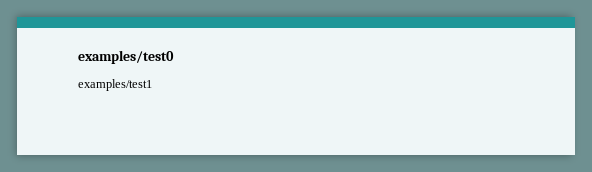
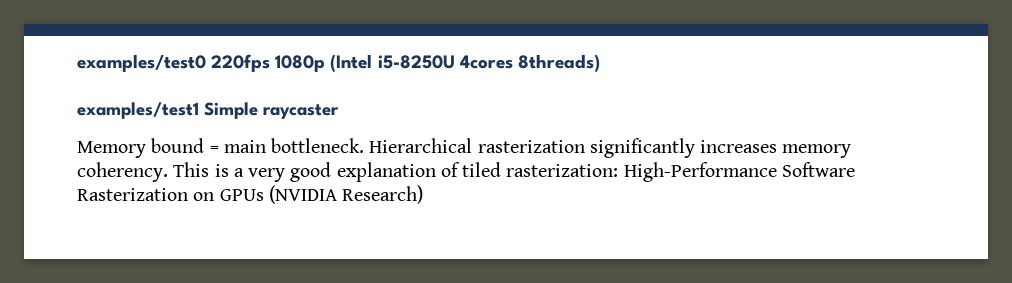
[78,79,152,91] // examples/test1 -> [211,54,600,72] [77,102,339,119] [77,138,852,158] [77,162,855,182] [77,185,424,204] 220fps 1080p (Intel i5-8250U 4cores 8threads) // examples/test1 Simple raycaster // Memory bound = main bottleneck. Hierarchical rasterization significantly increases memory coherency. This is a very good explanation of tiled rasterization: High-Performance Software Rasterization on GPUs (NVIDIA Research)

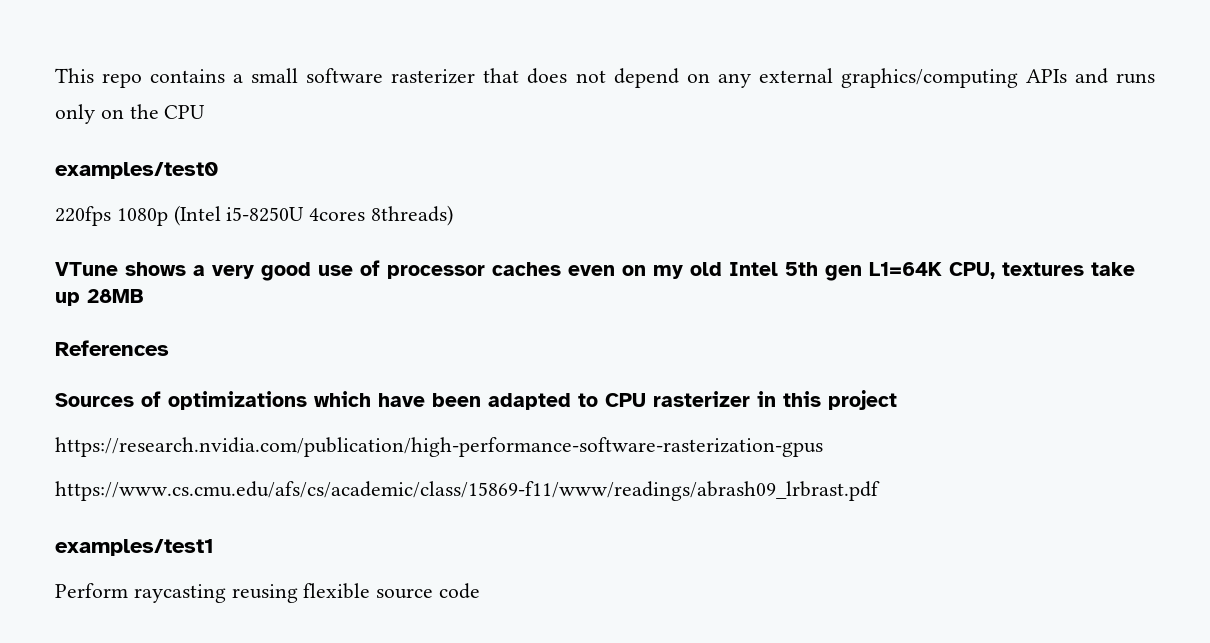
(77, 63) none -> [55,68,1155,88] [55,104,206,124] This repo contains a small software rasterizer that does not depend on any external graphics/computing APIs and runs only on the CPU //
(206, 63) none -> (218, 170) //
[77,102,339,119] [77,138,852,158] [77,162,855,182] [77,185,424,204] examples/test1 Simple raycaster // Memory bound = main bottleneck. Hierarchical rasterization significantly increases memory coherency. This is a very good explanation of tiled rasterization: High-Performance Software Rasterization on GPUs (NVIDIA Research) -> [55,260,1135,281] [55,289,143,306] [55,340,169,356] [55,390,897,410] [55,437,823,457] [55,481,880,501] [55,539,214,556] [55,583,481,603] VTune shows a very good use of processor caches even on my old Intel 5th gen L1=64K CPU, textures take up 28MB // References // Sources of optimizations which have been adapted to CPU rasterizer in this project // https://research.nvidia.com/publication/high-performance-software-rasterization-gpus // https://www.cs.cmu.edu/afs/cs/academic/class/15869-f11/www/readings/abrash09_lrbrast.pdf // examples/test1 // Perform raycasting reusing flexible source code

